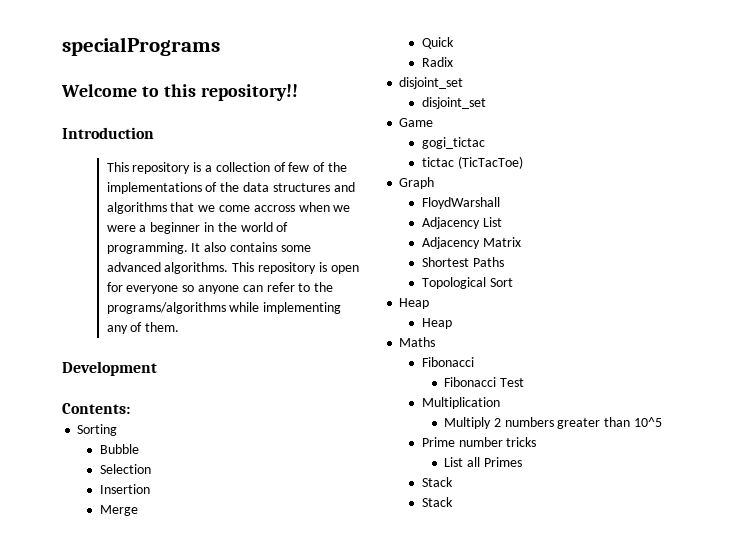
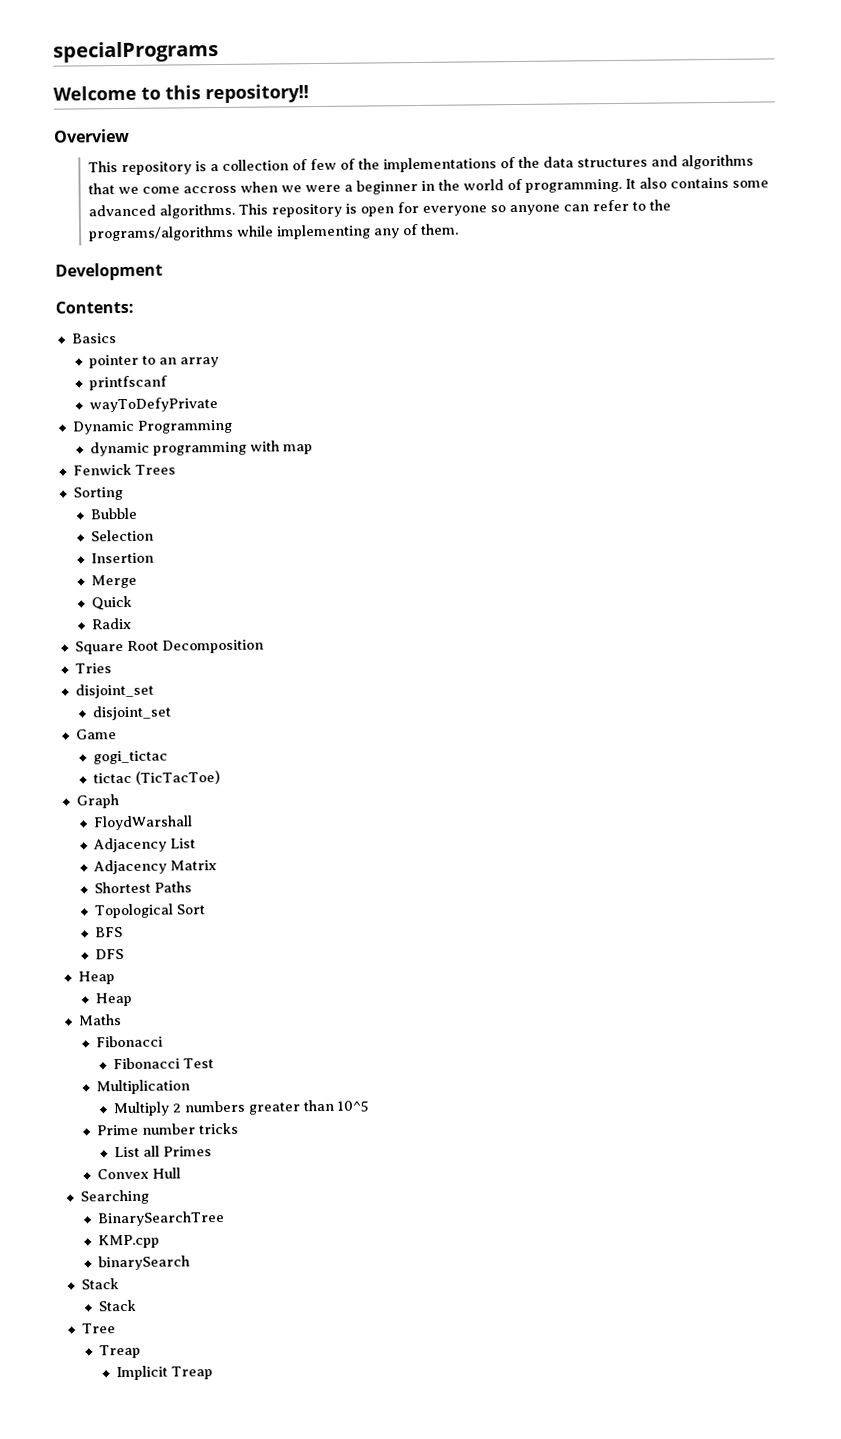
[62,127,154,139] Introduction -> [54,128,130,143] Overview
(130, 408) none -> [71,333,117,344] [88,354,219,369] [88,375,168,391] [88,397,218,413] [71,419,233,435] [89,440,313,457] [72,463,176,476] // Basics // pointer to an array // printfscanf // wayToDefyPrivate // Dynamic Programming // dynamic programming with map // Fenwick Trees
(453, 62) none -> [74,639,264,655] [74,663,112,674] // Square Root Decomposition // Tries
(513, 282) none -> [94,927,123,938] [94,949,124,960] // BFS // DFS
[421,477,453,487] [421,497,453,507] Stack // Stack -> [96,1167,181,1180] [79,1189,149,1205] [96,1211,225,1227] [97,1234,160,1249] [97,1255,190,1271] [80,1278,119,1290] [97,1299,136,1312] [81,1323,116,1334] [98,1344,141,1359] [115,1365,213,1381] Convex Hull // Searching // BinarySearchTree // KMP.cpp // binarySearch // Stack // Stack // Tree // Treap // Implicit Treap

